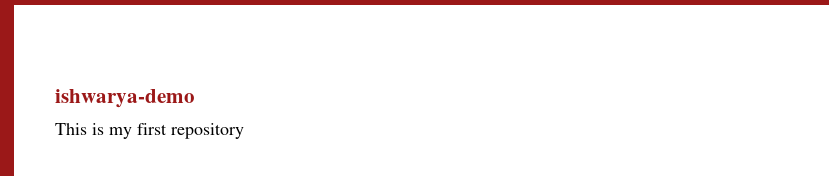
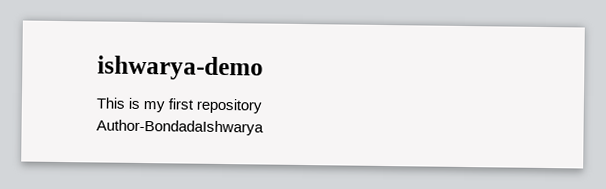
(244, 131) none -> [96,119,264,136] // Author-BondadaIshwarya

